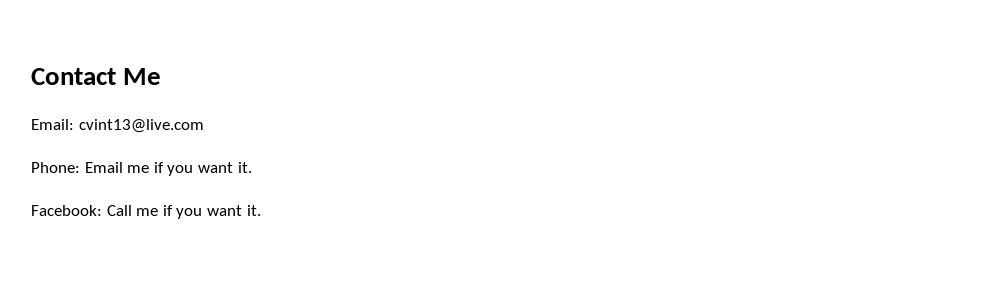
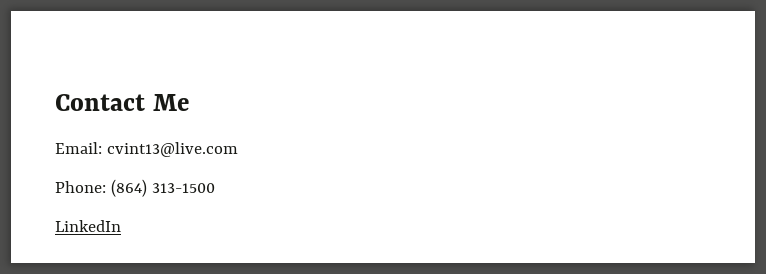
[84,162,252,176] [31,205,261,219] Email me if you want it. // Facebook: Call me if you want it. -> [110,179,215,197] [55,220,121,232] (864) 313-1500 // LinkedIn

